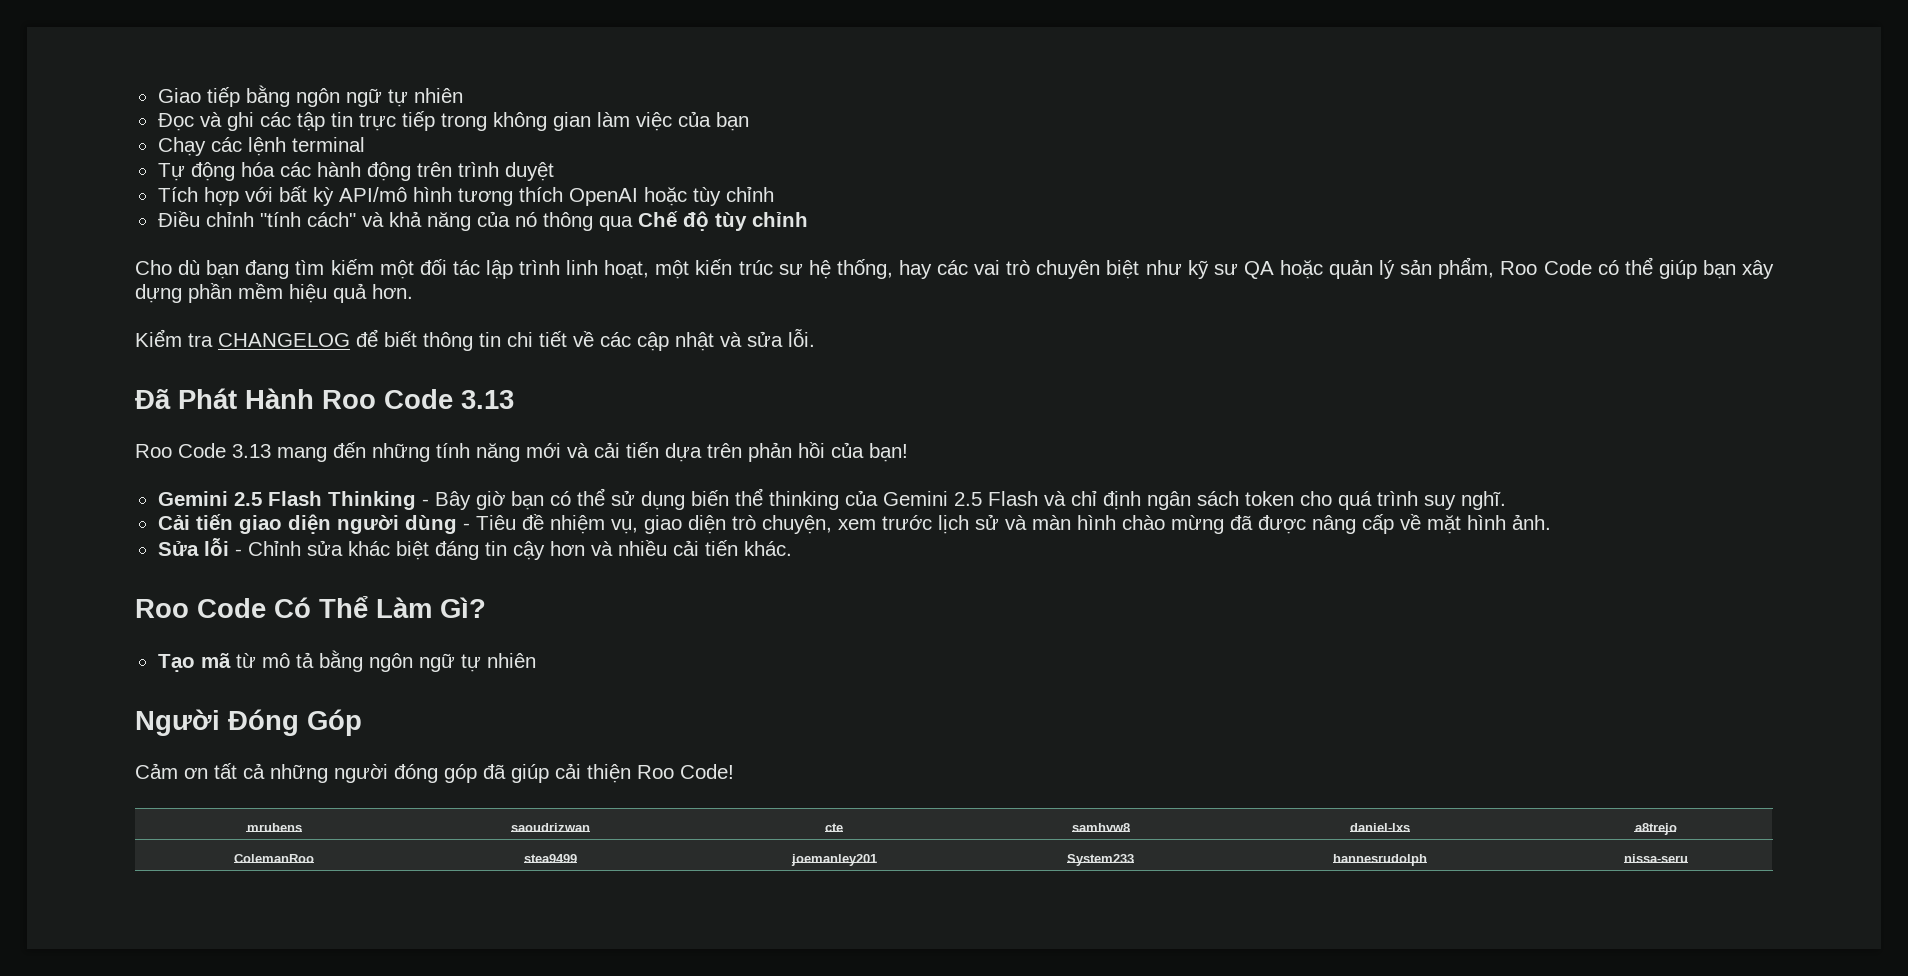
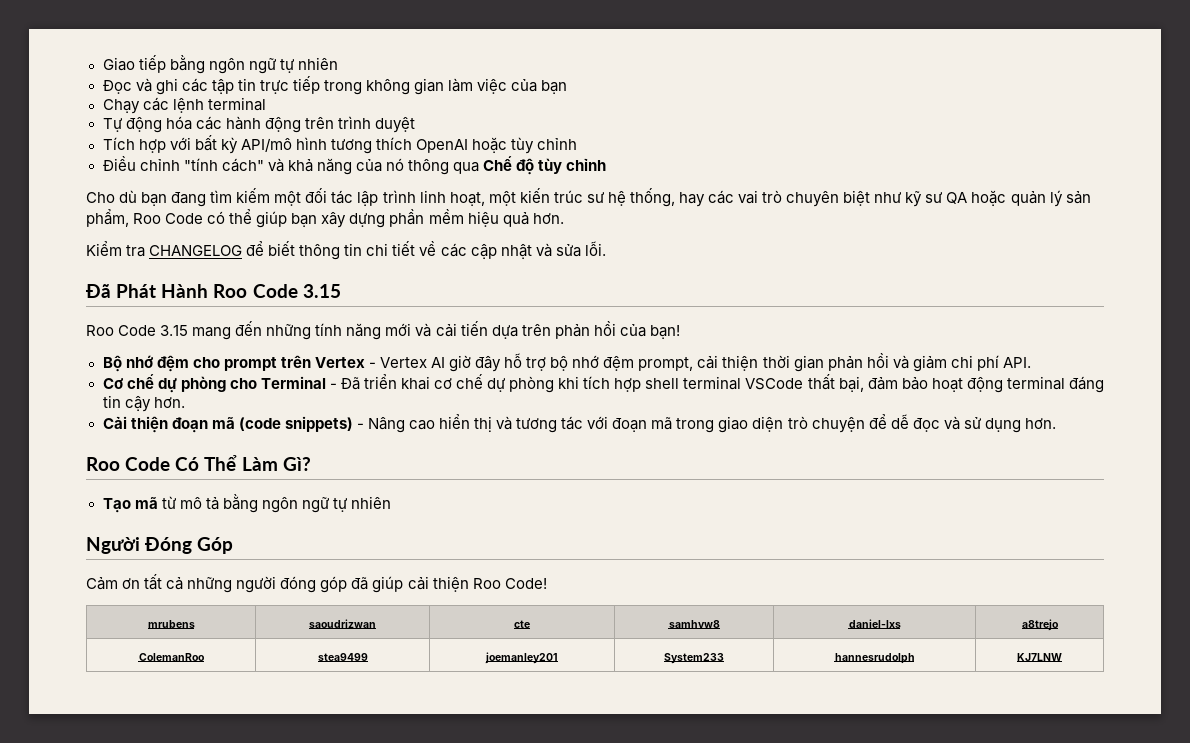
[461,390,514,409] [135,443,271,458] 3.13 // Roo Code 3.13 -> [302,284,341,298] [86,325,189,336] 3.15 // Roo Code 3.15
[157,488,1506,510] [157,514,1551,534] [157,538,792,560] Gemini 2.5 Flash Thinking - Bây giờ bạn có thể sử dụng biến thể thinking của Gemini 2.5 Flash và chỉ định ngân sách token cho quá trình suy nghĩ. // Cải tiến giao diện người dùng - Tiêu đề nhiệm vụ, giao diện trò chuyện, xem trước lịch sử và màn hình chào mừng đã được nâng cấp về mặt hình ảnh. // Sửa lỗi - Chỉnh sửa khác biệt đáng tin cậy hơn và nhiều cải tiến khác. -> [102,353,1031,372] [102,374,1104,393] [102,395,185,412] [102,414,1056,433] Bộ nhớ đệm cho prompt trên Vertex - Vertex AI giờ đây hỗ trợ bộ nhớ đệm prompt, cải thiện thời gian phản hồi và giảm chi phí API. // Cơ chế dự phòng cho Terminal - Đã triển khai cơ chế dự phòng khi tích hợp shell terminal VSCode thất bại, đảm bảo hoạt động terminal đáng tin cậy hơn. // Cải thiện đoạn mã (code snippets) - Nâng cao hiển thị và tương tác với đoạn mã trong giao diện trò chuyện để dễ đọc và sử dụng hơn.
[1623,854,1688,863] nissa-seru -> [1017,653,1062,661] KJ7LNW

